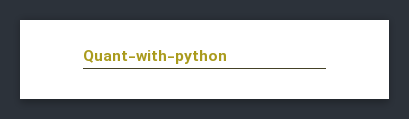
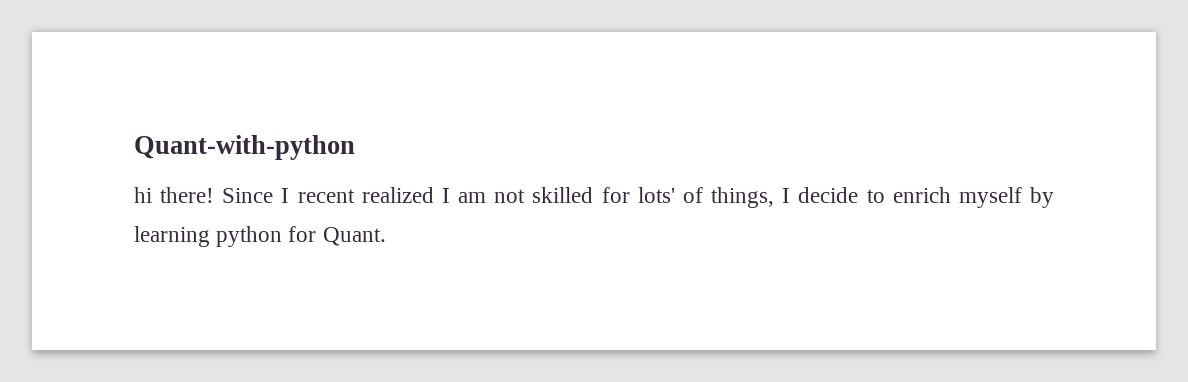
(227, 57) none -> [134,187,1054,208] [134,226,386,247] // hi there! Since I recent realized I am not skilled for lots' of things, I decide to enrich myself by learning python for Quant.

